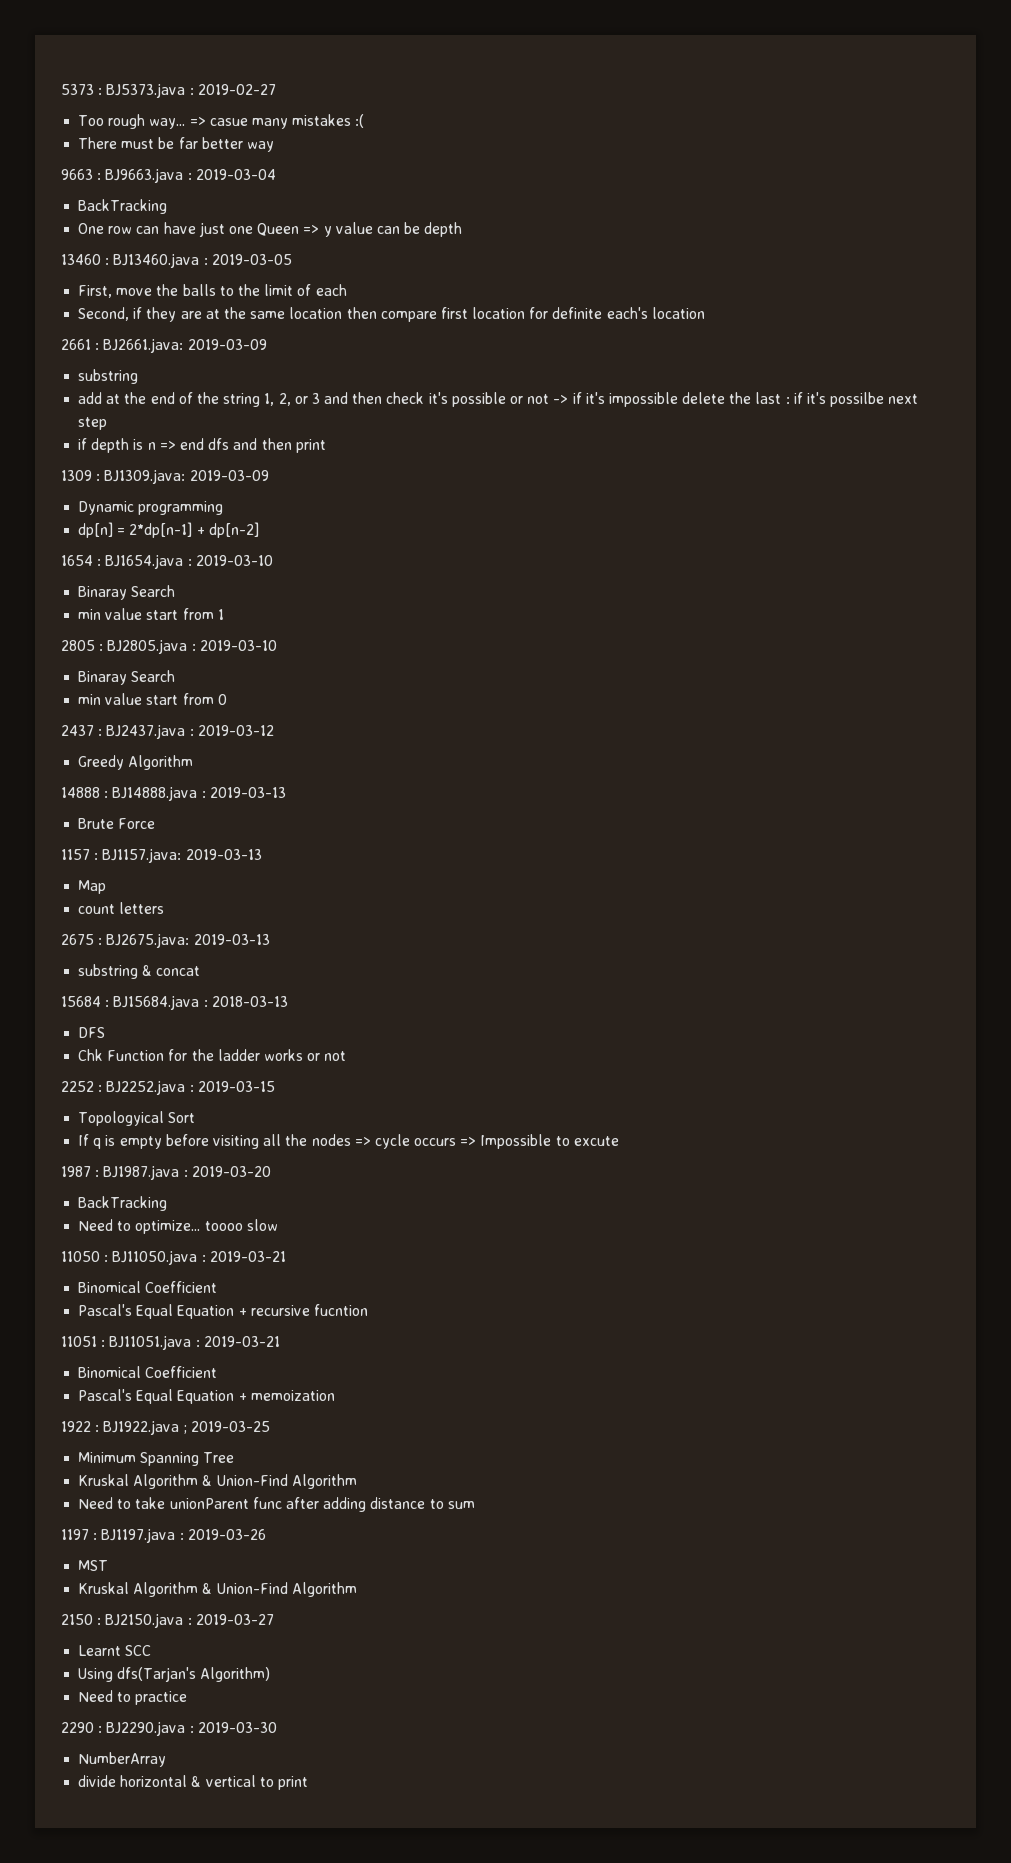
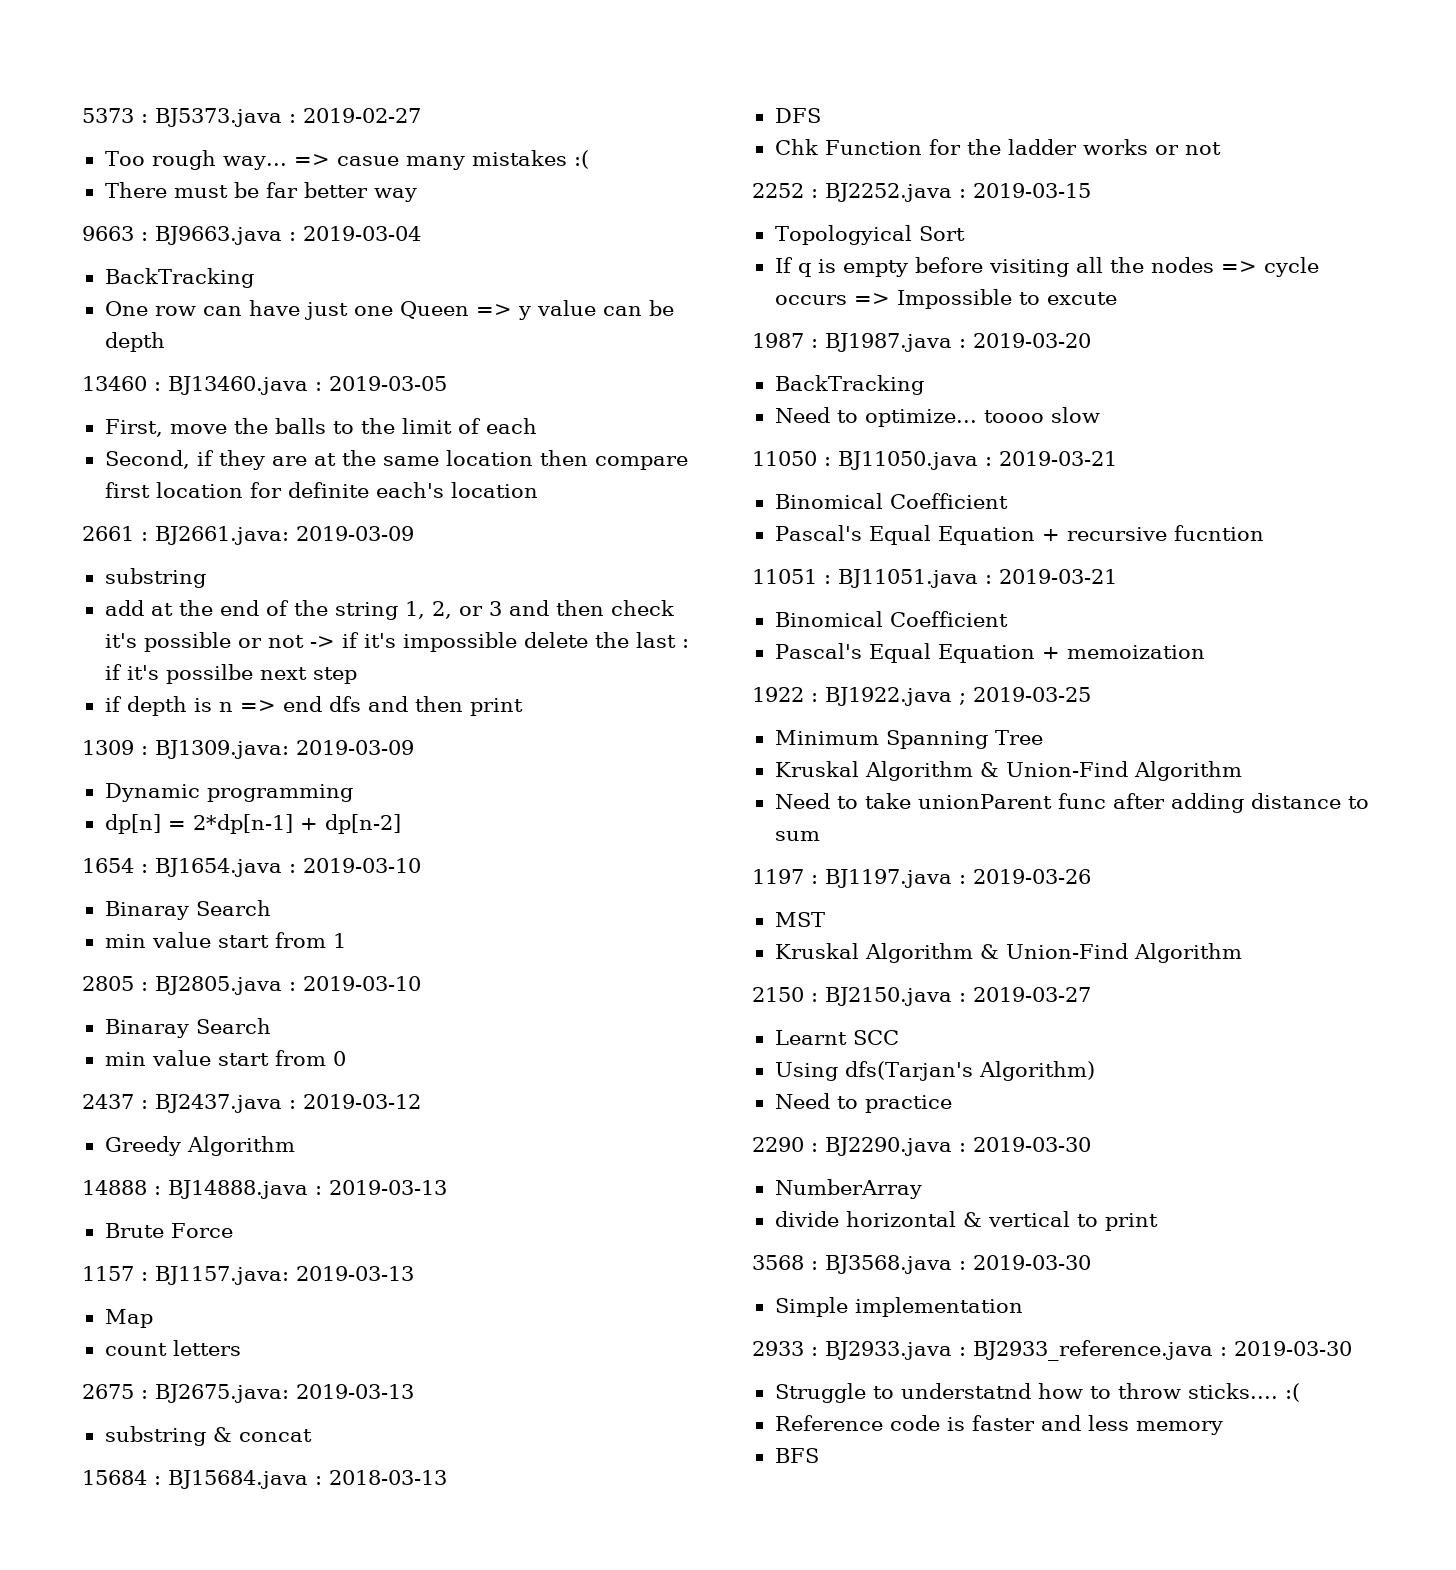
(308, 1783) none -> [752,1255,1091,1274] [774,1297,1023,1317] [752,1340,1352,1361] [774,1383,1300,1403] [774,1415,1223,1435] [774,1448,819,1463] // 3568 : BJ3568.java : 2019-03-30 // Simple implementation // 2933 : BJ2933.java : BJ2933_reference.java : 2019-03-30 // Struggle to understatnd how to throw sticks.... :( // Reference code is faster and less memory // BFS

